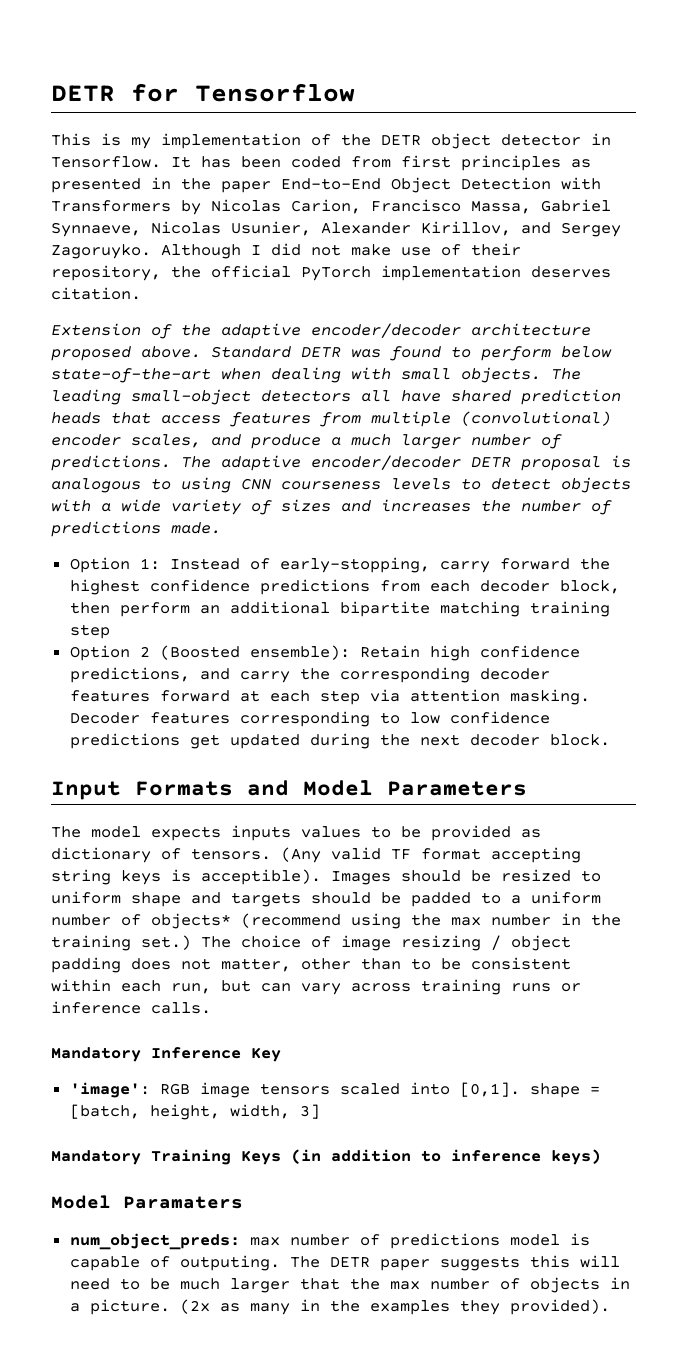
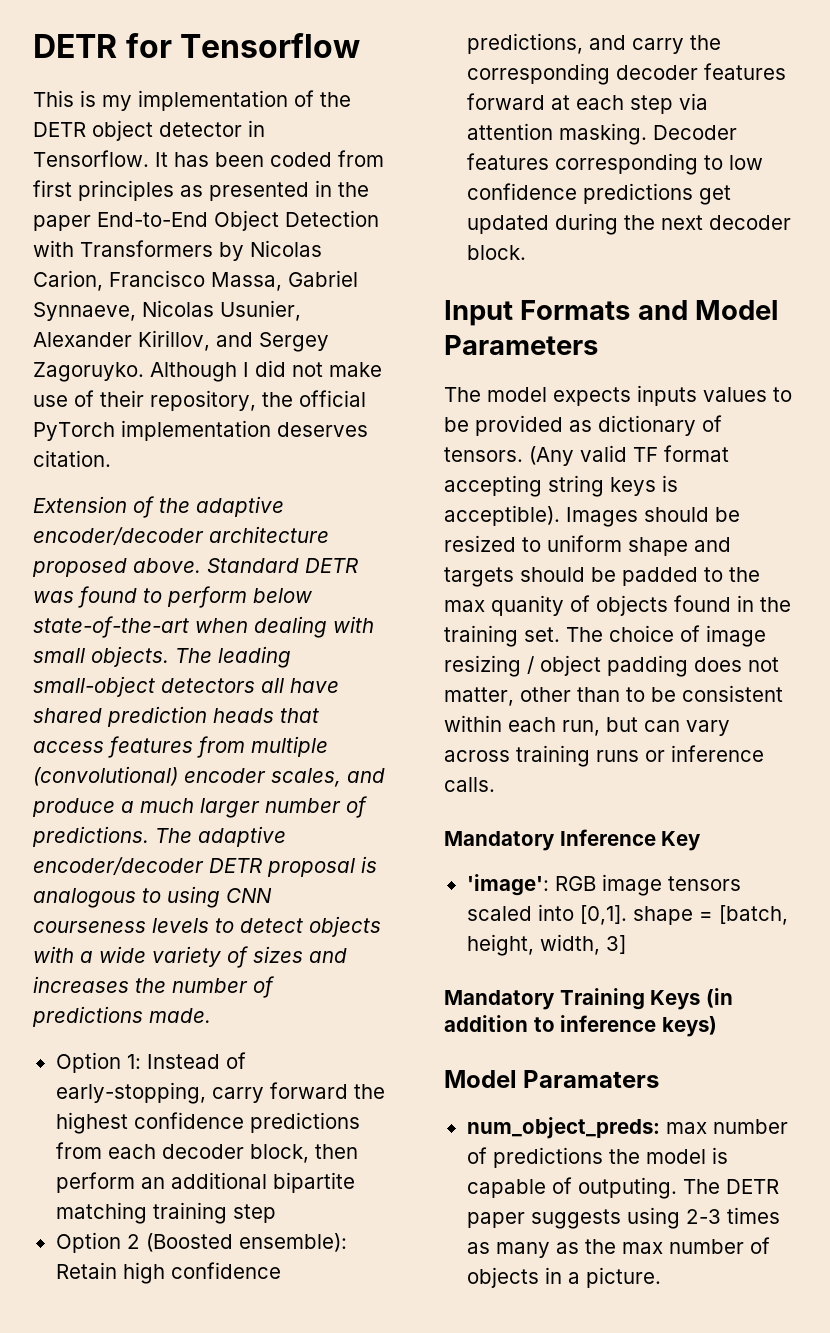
[511,891,601,904] [51,913,551,929] a uniform number of objects* (recommend using the max number -> [729,567,760,582] [444,595,731,616] the max quanity of objects found
[141,935,191,950] set.) -> [524,627,560,642] set.
(500, 1241) none -> [608,1149,640,1164] the
[529,1255,620,1268] [69,1278,340,1293] this will need to be much larger that -> [626,1207,780,1229] [466,1242,579,1258] using 2-3 times as many as
[179,1299,610,1315] (2x as many in the examples they provided). -> (661, 1277) none

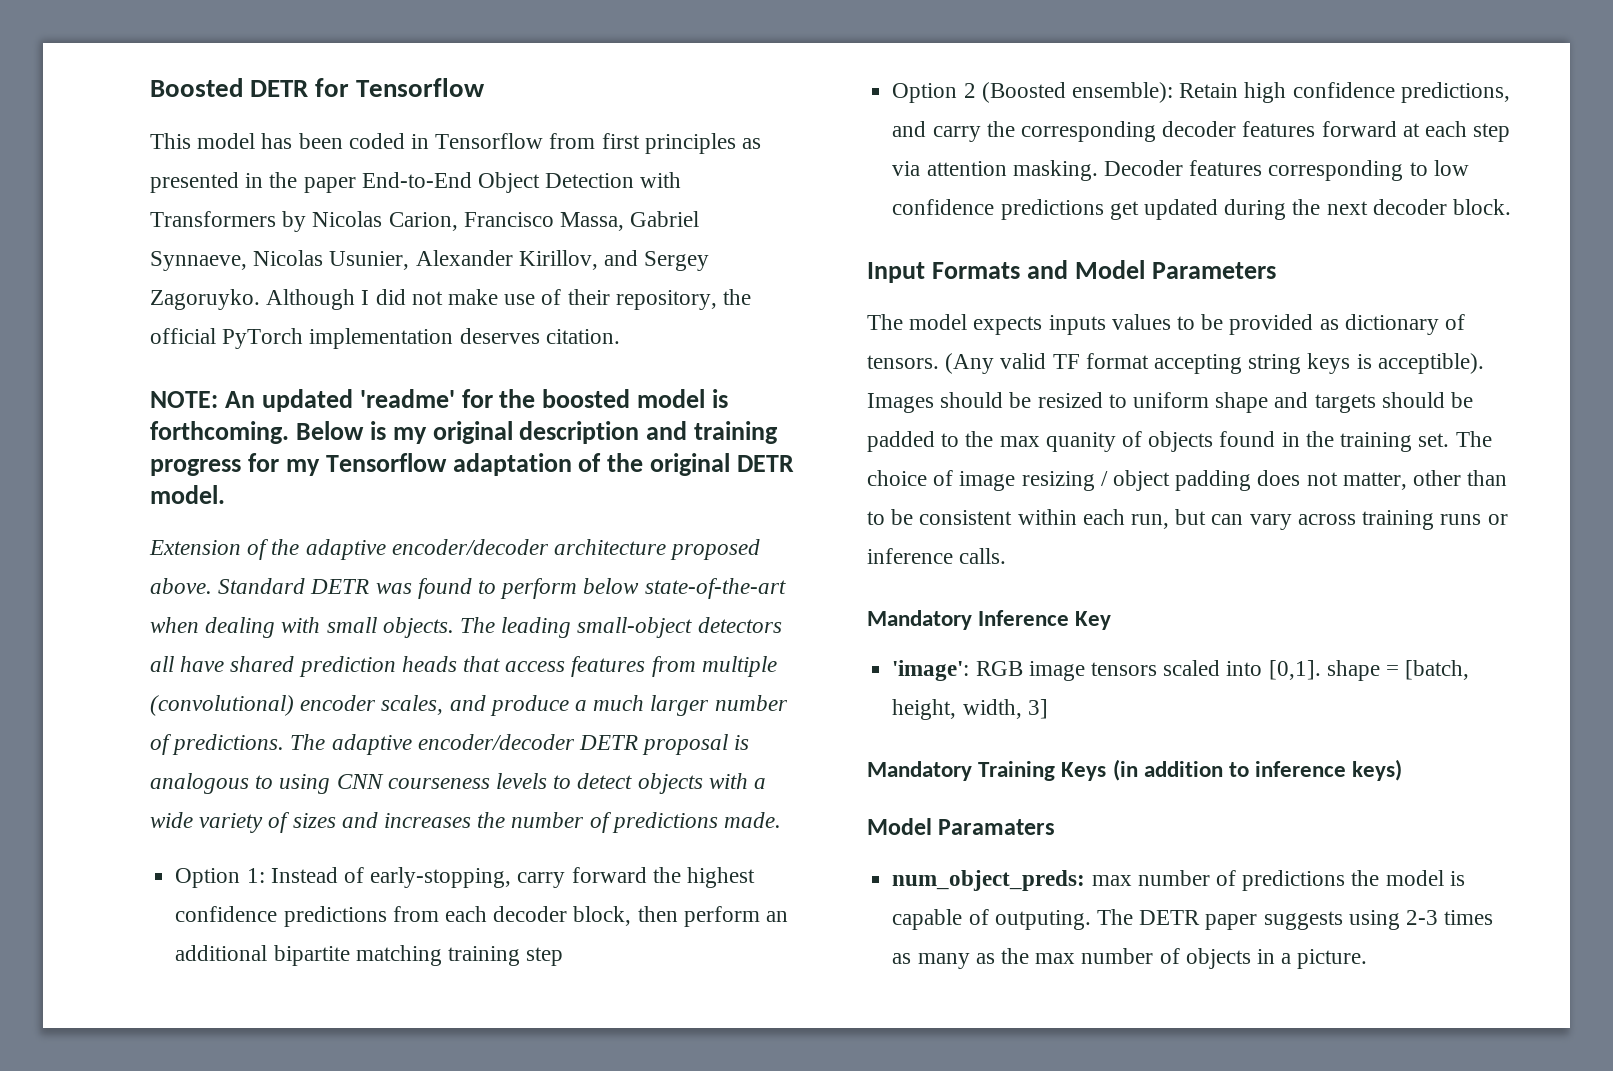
(33, 46) none -> [150,78,243,97] Boosted
[80,90,351,111] [33,120,265,141] [33,150,168,167] is my implementation of the DETR object detector in Tensorflow. It -> [197,133,256,149] model
(332, 159) none -> [411,133,544,149] in Tensorflow
(111, 458) none -> [150,389,729,412] [150,421,779,444] [150,453,795,476] [150,485,225,504] // NOTE: An updated 'readme' for the boosted model is forthcoming. Below is my original description and training progress for my Tensorflow adaptation of the original DETR model.

